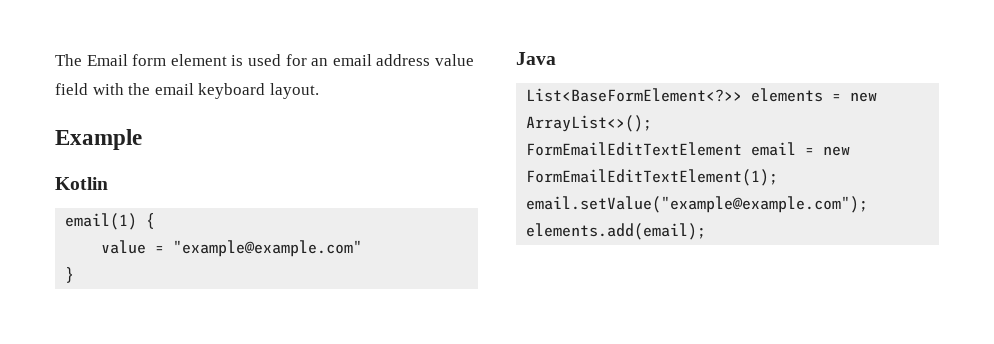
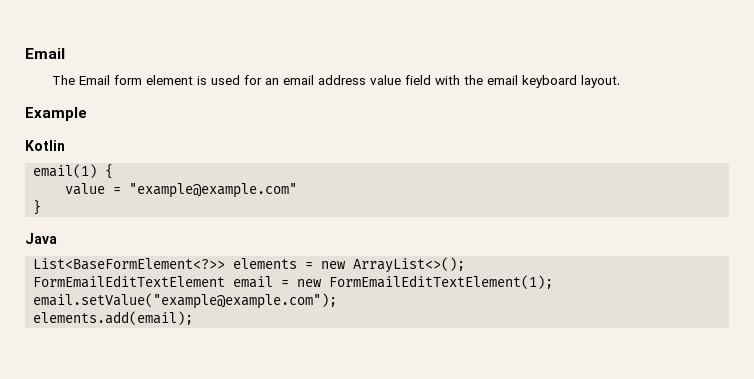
(55, 60) none -> [25,48,65,59] Email //

